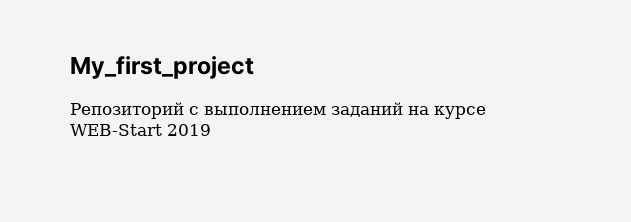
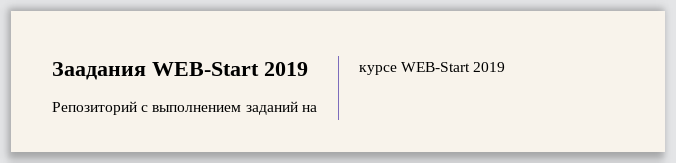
[70,56,254,79] My_first_project -> [52,62,308,80] Заадания WEB-Start 2019

